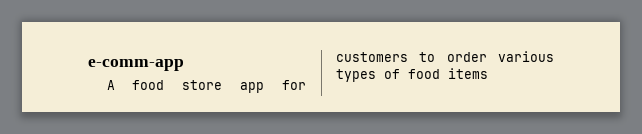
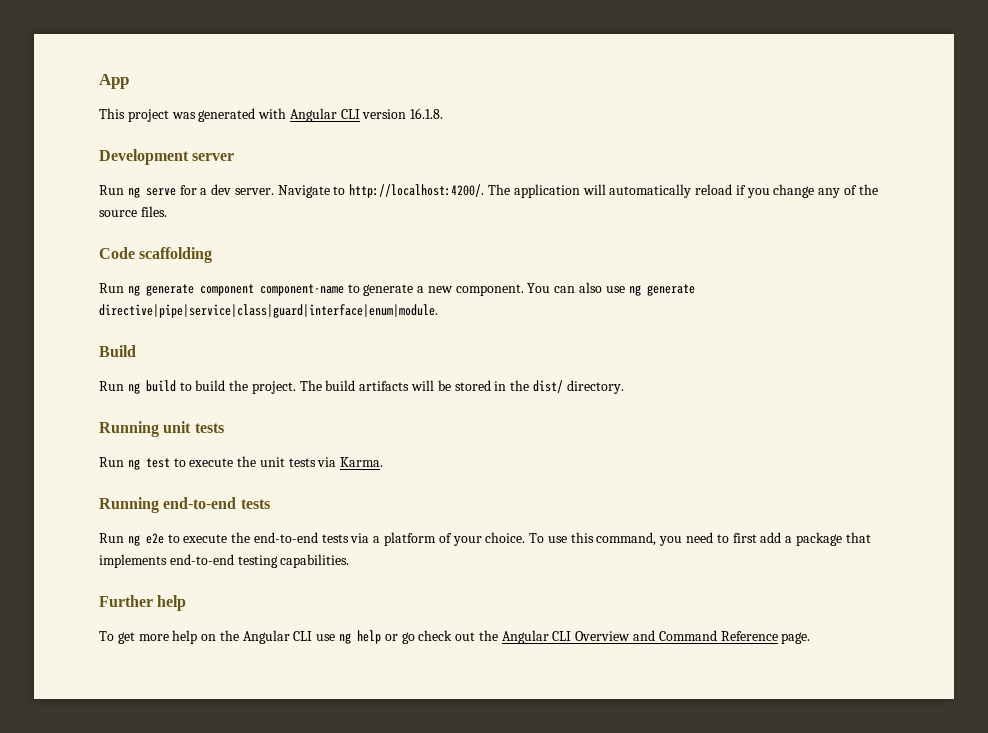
[88,59,184,71] [106,80,306,93] [336,51,554,62] [336,68,488,82] e-comm-app // A food store app for customers to order various types of food items -> [99,74,129,89] [99,108,444,122] [99,149,235,165] [99,184,878,198] [99,206,167,217] [99,247,213,263] [99,282,695,296] [99,304,438,318] [99,345,136,357] [99,380,624,394] [99,421,224,437] [99,456,384,470] [99,497,270,513] [99,532,871,546] [99,554,350,568] [99,595,187,611] [99,630,811,644] App // This project was generated with Angular CLI version 16.1.8. // Development server // Run ng serve for a dev server. Navigate to http://localhost:4200/. The application will automatically reload if you change any of the source files. // Code scaffolding // Run ng generate component component-name to generate a new component. You can also use ng generate directive|pipe|service|class|guard|interface|enum|module. // Build // Run ng build to build the project. The build artifacts will be stored in the dist/ directory. // Running unit tests // Run ng test to execute the unit tests via Karma. // Running end-to-end tests // Run ng e2e to execute the end-to-end tests via a platform of your choice. To use this command, you need to first add a package that implements end-to-end testing capabilities. // Further help // To get more help on the Angular CLI use ng help or go check out the Angular CLI Overview and Command Reference page.

